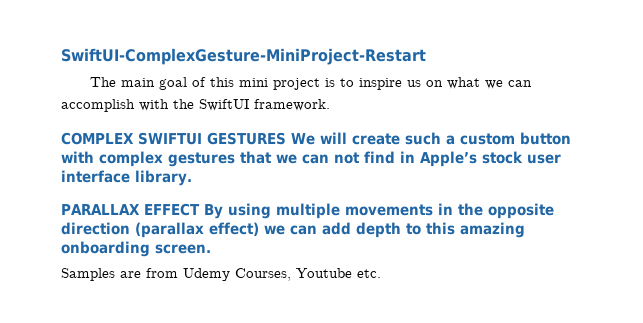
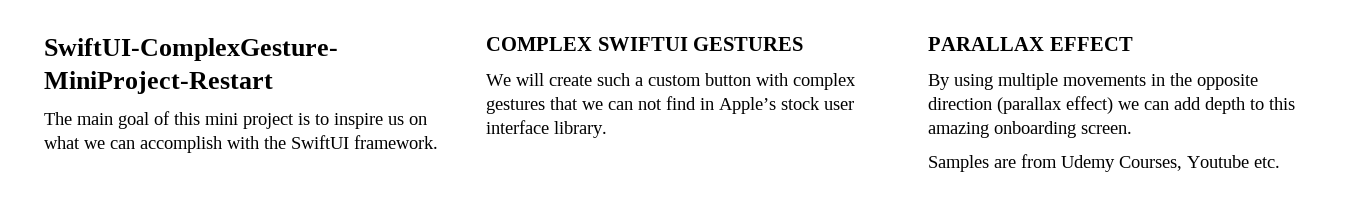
(286, 138) none -> (804, 44) //
(200, 209) none -> (1133, 44) //

